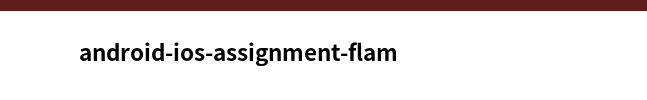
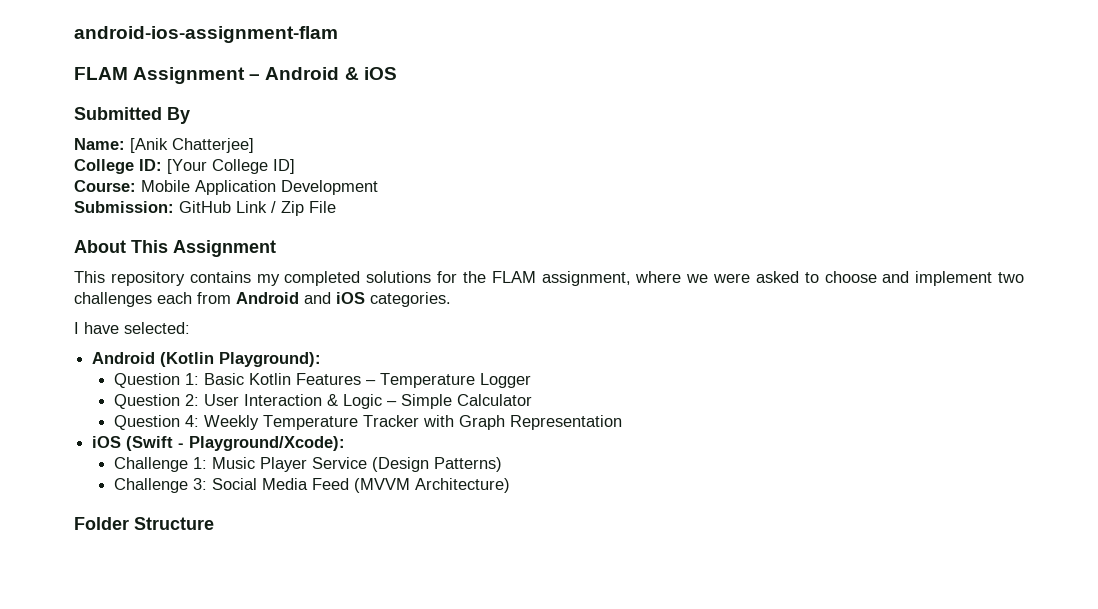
(398, 54) none -> [74,67,397,84] [74,107,190,124] [74,138,254,153] [74,159,295,174] [74,180,378,195] [74,201,336,216] [74,240,276,257] [74,271,1025,286] [74,292,451,307] [74,322,190,334] [92,352,322,367] [113,373,531,388] [113,394,532,409] [113,415,622,430] [92,436,346,451] [113,457,502,472] [113,478,510,493] [74,517,214,530] // FLAM Assignment – Android & iOS // Submitted By // Name: [Anik Chatterjee] // College ID: [Your College ID] // Course: Mobile Application Development // Submission: GitHub Link / Zip File // About This Assignment // This repository contains my completed solutions for the FLAM assignment, where we were asked to choose and implement two challenges each from Android and iOS categories. // I have selected: // Android (Kotlin Playground): // Question 1: Basic Kotlin Features – Temperature Logger // Question 2: User Interaction & Logic – Simple Calculator // Question 4: Weekly Temperature Tracker with Graph Representation // iOS (Swift - Playground/Xcode): // Challenge 1: Music Player Service (Design Patterns) // Challenge 3: Social Media Feed (MVVM Architecture) // Folder Structure

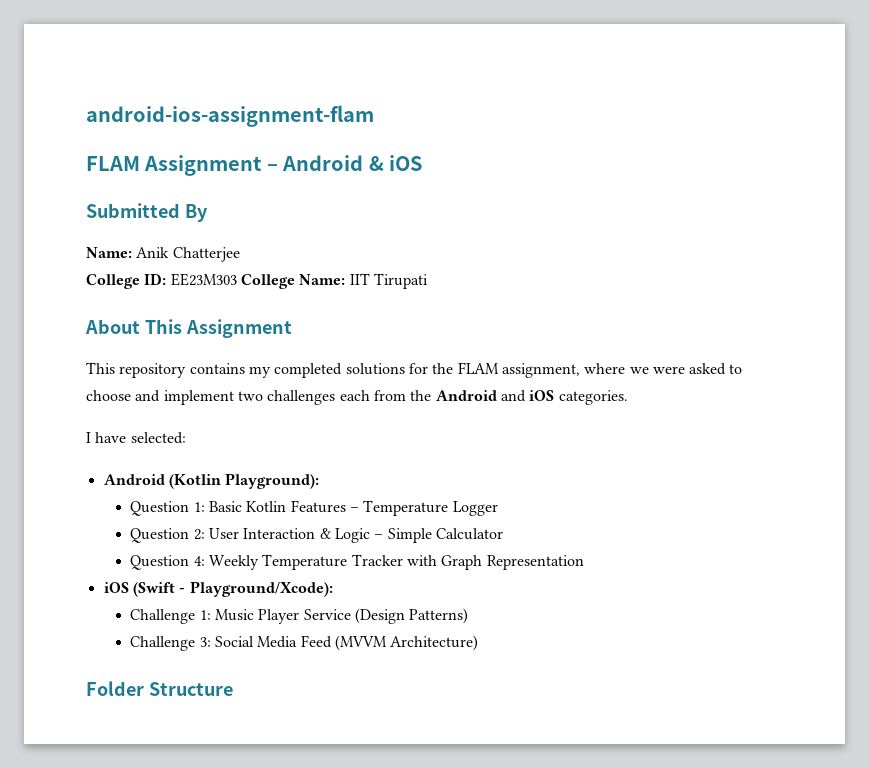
[130,138,254,153] [Anik Chatterjee] -> [136,247,240,262] Anik Chatterjee
[167,159,295,174] [74,180,378,195] [74,201,336,216] [Your College ID] // Course: Mobile Application Development // Submission: GitHub Link / Zip File -> [170,273,428,289] EE23M303 College Name: IIT Tirupati
(231, 298) none -> [410,390,432,401] the

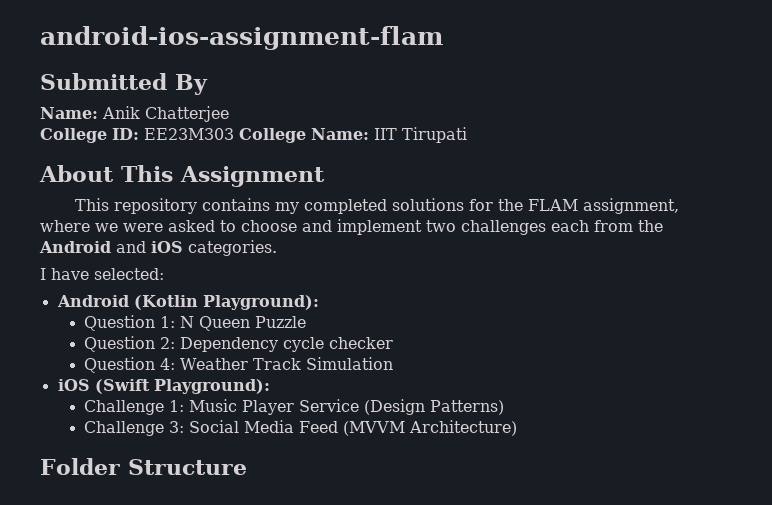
[86,155,422,176] // FLAM Assignment – Android & iOS -> (443, 38) none
[208,500,498,516] [130,528,503,543] [130,554,584,570] Basic Kotlin Features – Temperature Logger // Question 2: User Interaction & Logic – Simple Calculator // Question 4: Weekly Temperature Tracker with Graph Representation -> [180,316,307,331] [84,336,394,352] [84,357,394,373] N Queen Puzzle // Question 2: Dependency cycle checker // Question 4: Weather Track Simulation
[179,581,333,597] - Playground/Xcode): -> [153,379,270,394] Playground):

